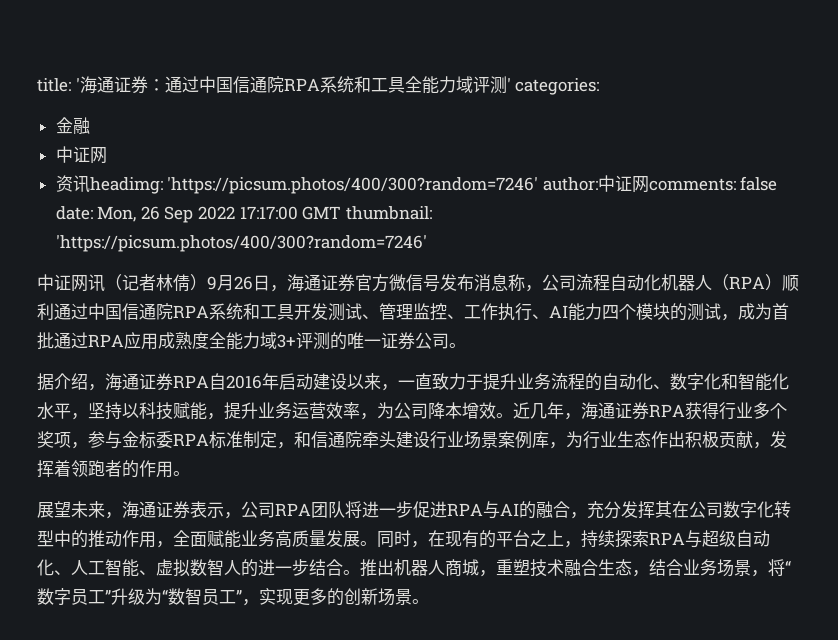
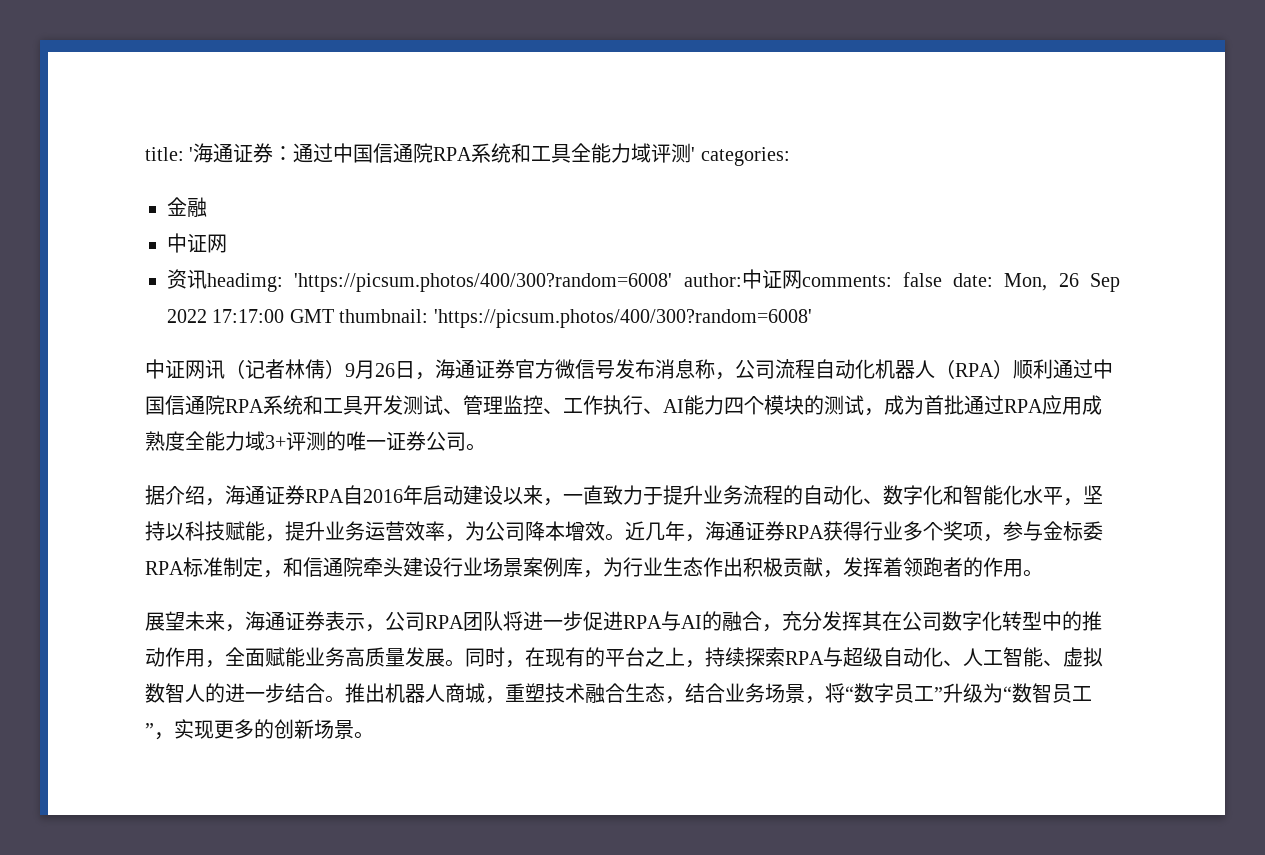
[167,177,539,194] 'https://picsum.photos/400/300?random=7246' -> [294,273,673,292] 'https://picsum.photos/400/300?random=6008'
[55,235,427,252] 'https://picsum.photos/400/300?random=7246' -> [433,309,812,328] 'https://picsum.photos/400/300?random=6008'

